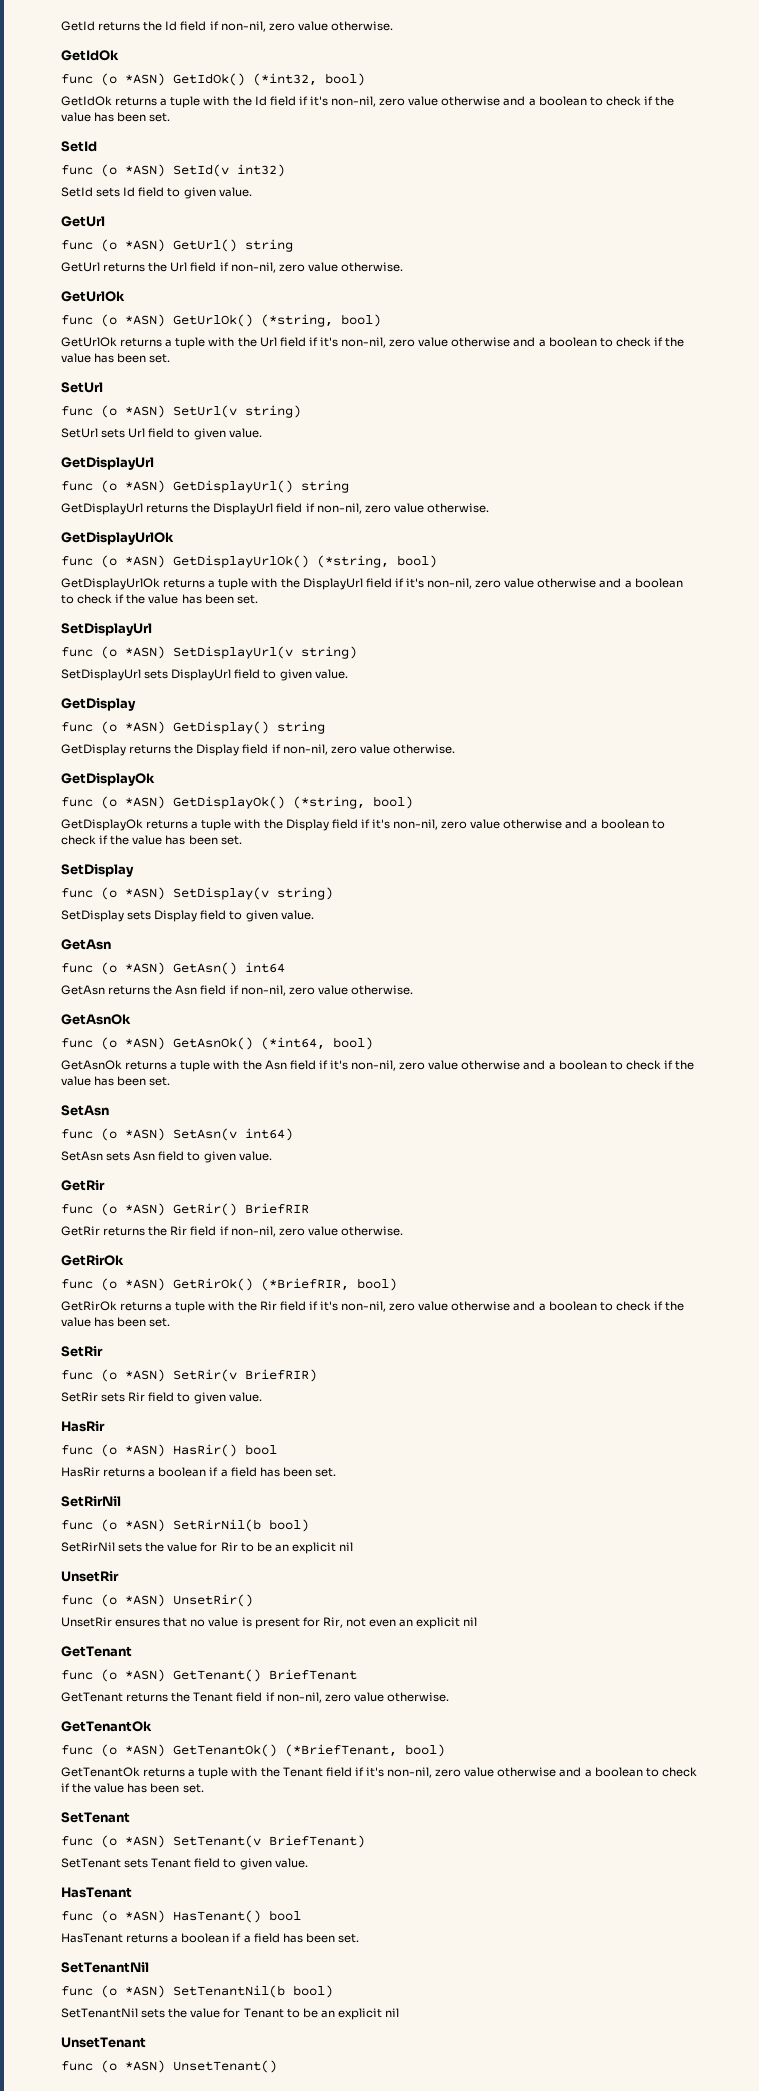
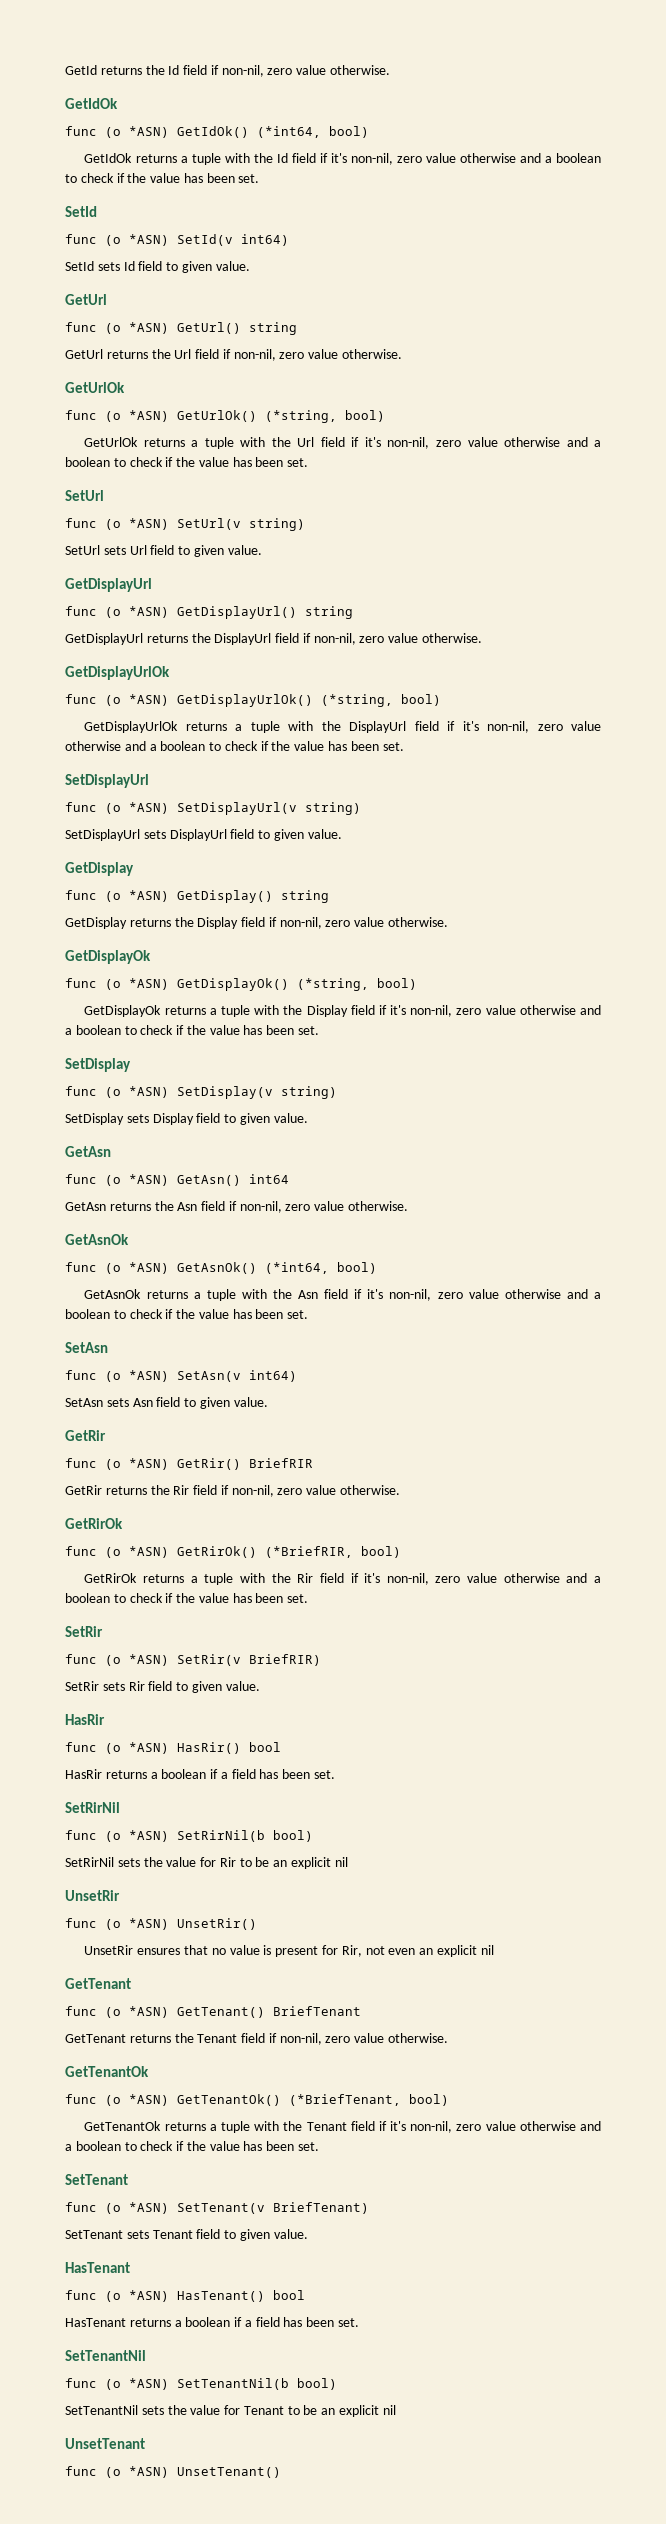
[253,73,317,86] (*int32, -> [257,126,321,138] (*int64,
[237,164,285,177] int32) -> [241,234,289,246] int64)

